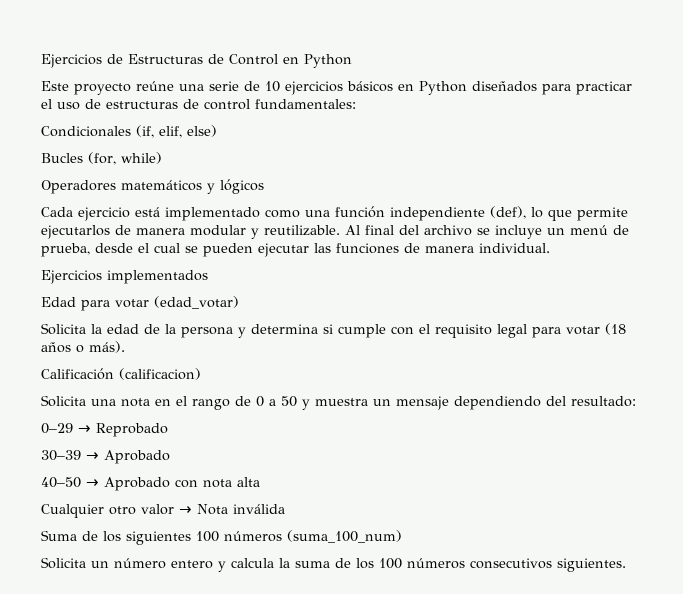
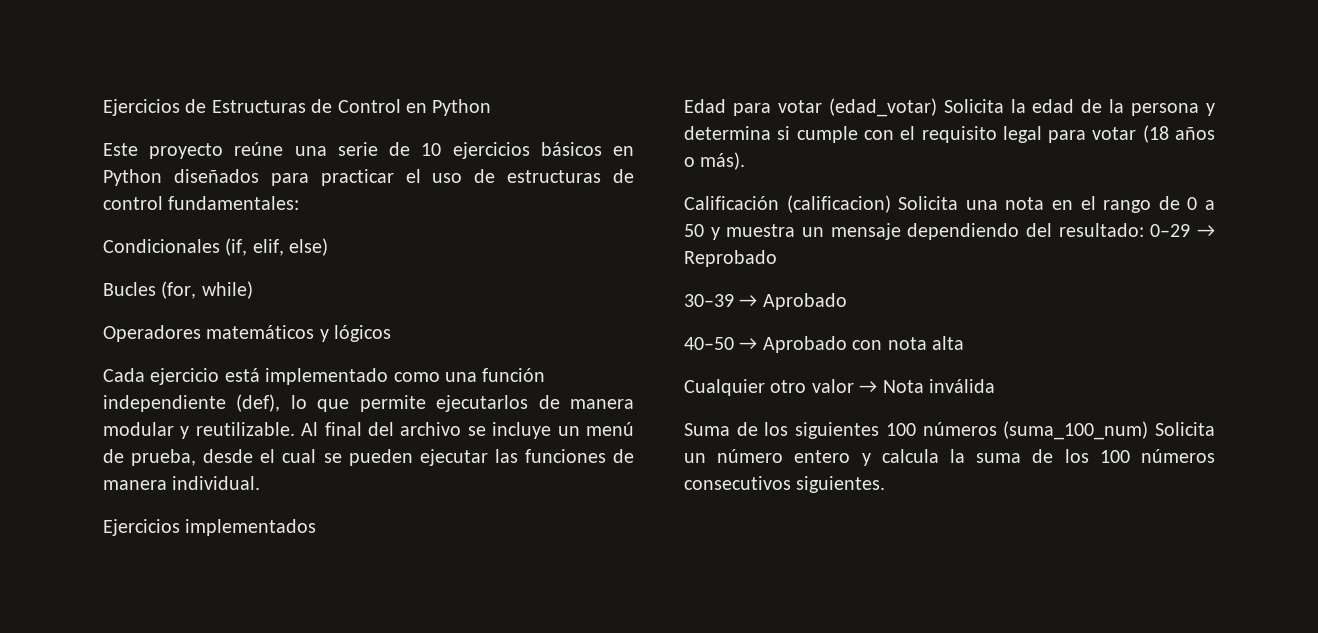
(239, 302) // -> (937, 107) none
(201, 374) // -> (891, 204) none
(636, 401) // -> (1144, 230) none
(402, 536) // -> (1149, 430) none

